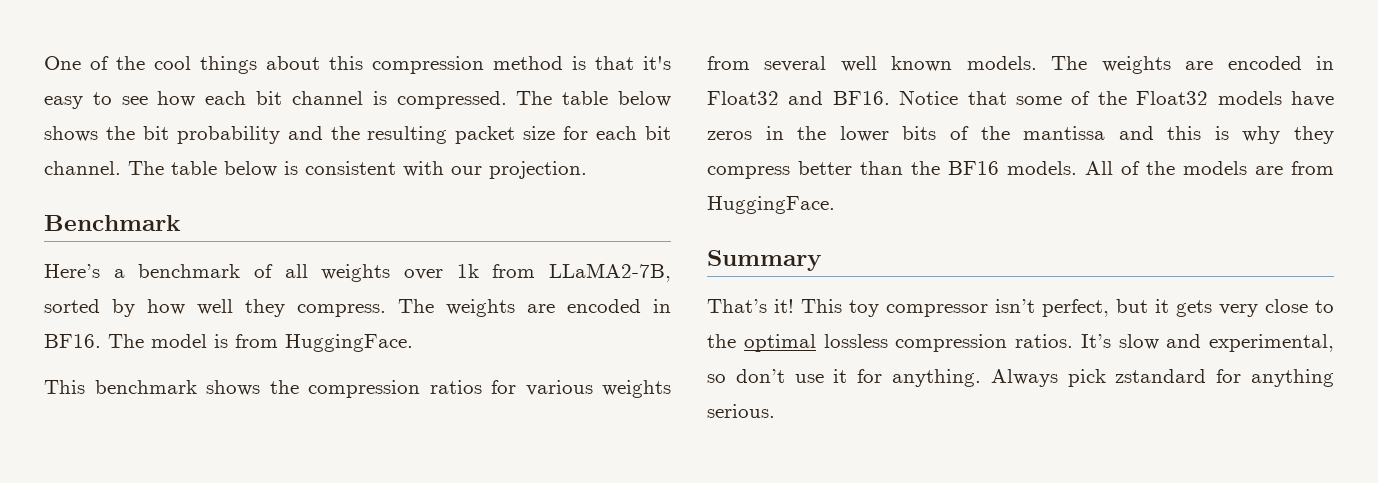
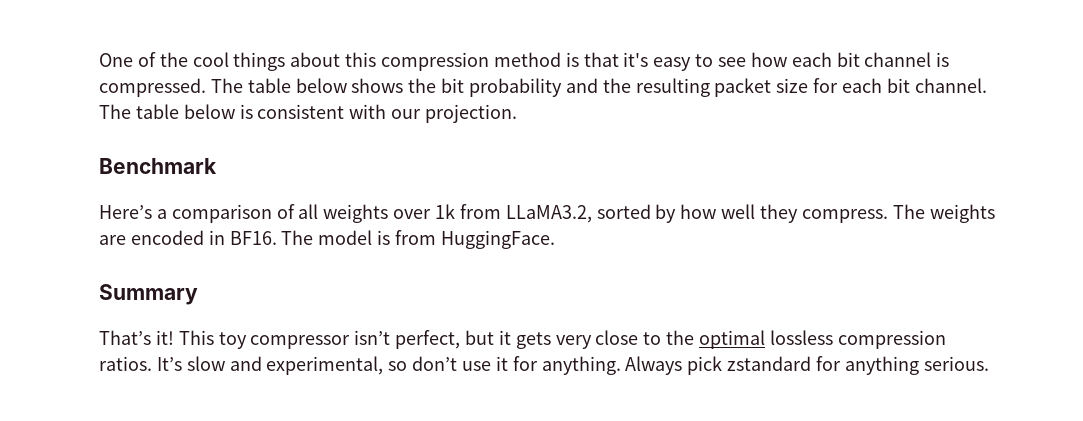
[138,264,241,278] benchmark -> [171,204,272,223] comparison
[549,263,671,282] LLaMA2-7B, -> [505,205,592,223] LLaMA3.2,
[44,380,671,398] [707,56,1334,74] [707,90,1334,107] [707,126,1334,144] [707,161,1334,179] [707,196,835,214] // This benchmark shows the compression ratios for various weights from several well known models. The weights are encoded in Float32 and BF16. Notice that some of the Float32 models have zeros in the lower bits of the mantissa and this is why they compress better than the BF16 models. All of the models are from HuggingFace. -> (555, 239) none

